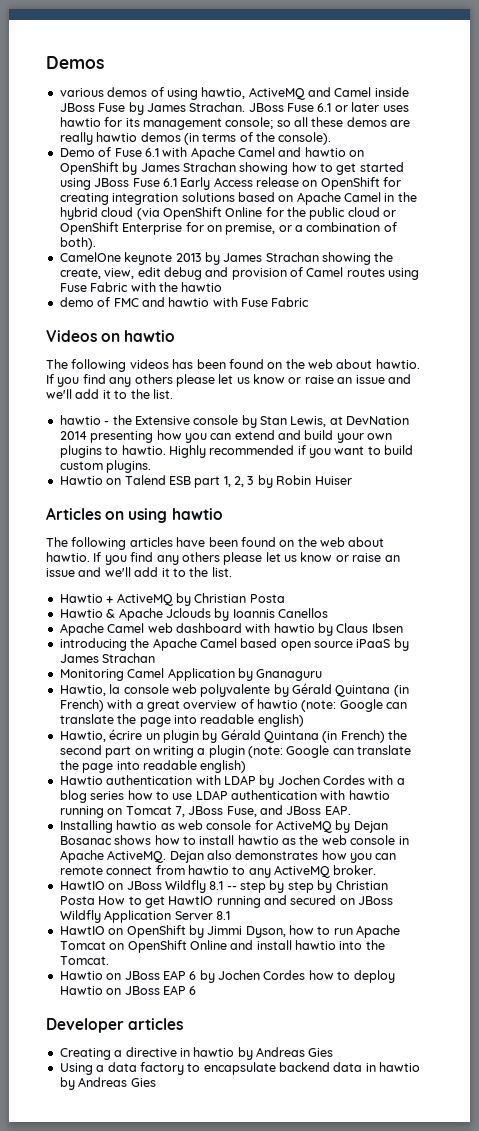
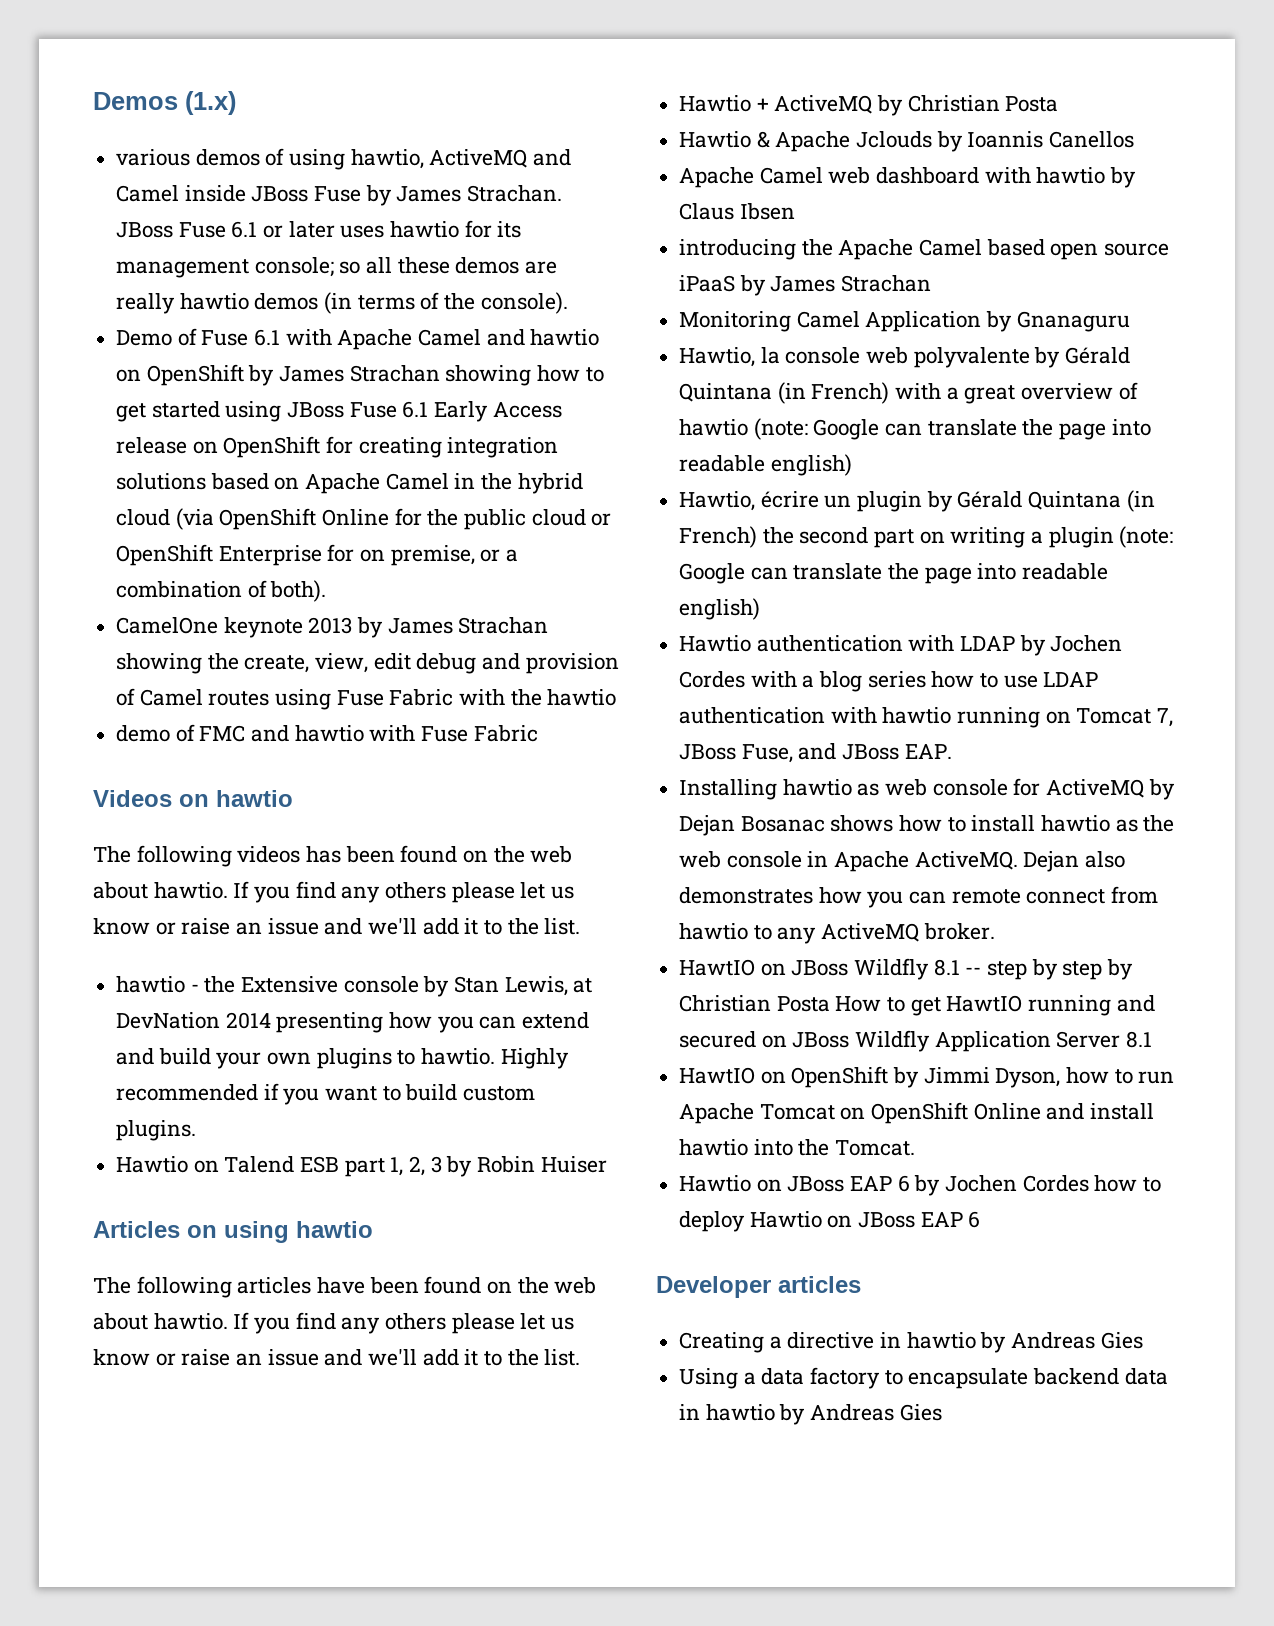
(104, 62) none -> [185,91,236,115] (1.x)

